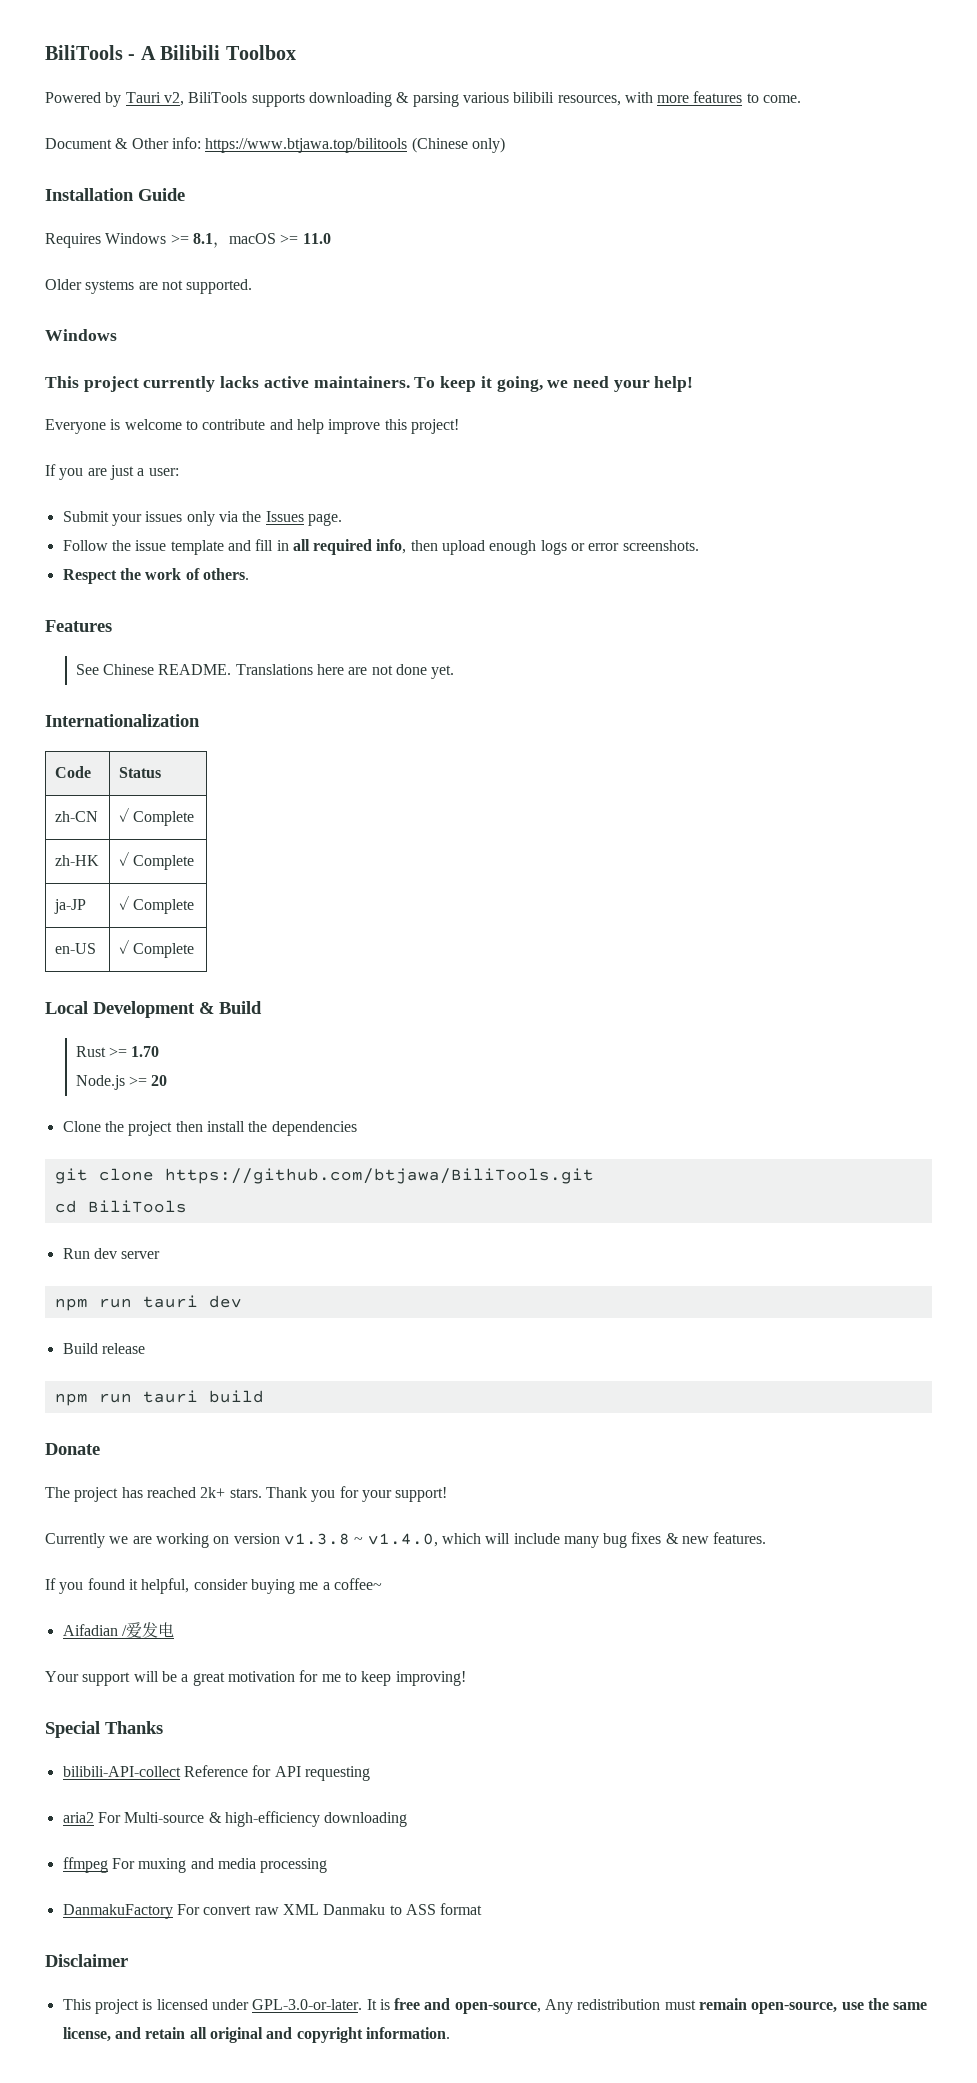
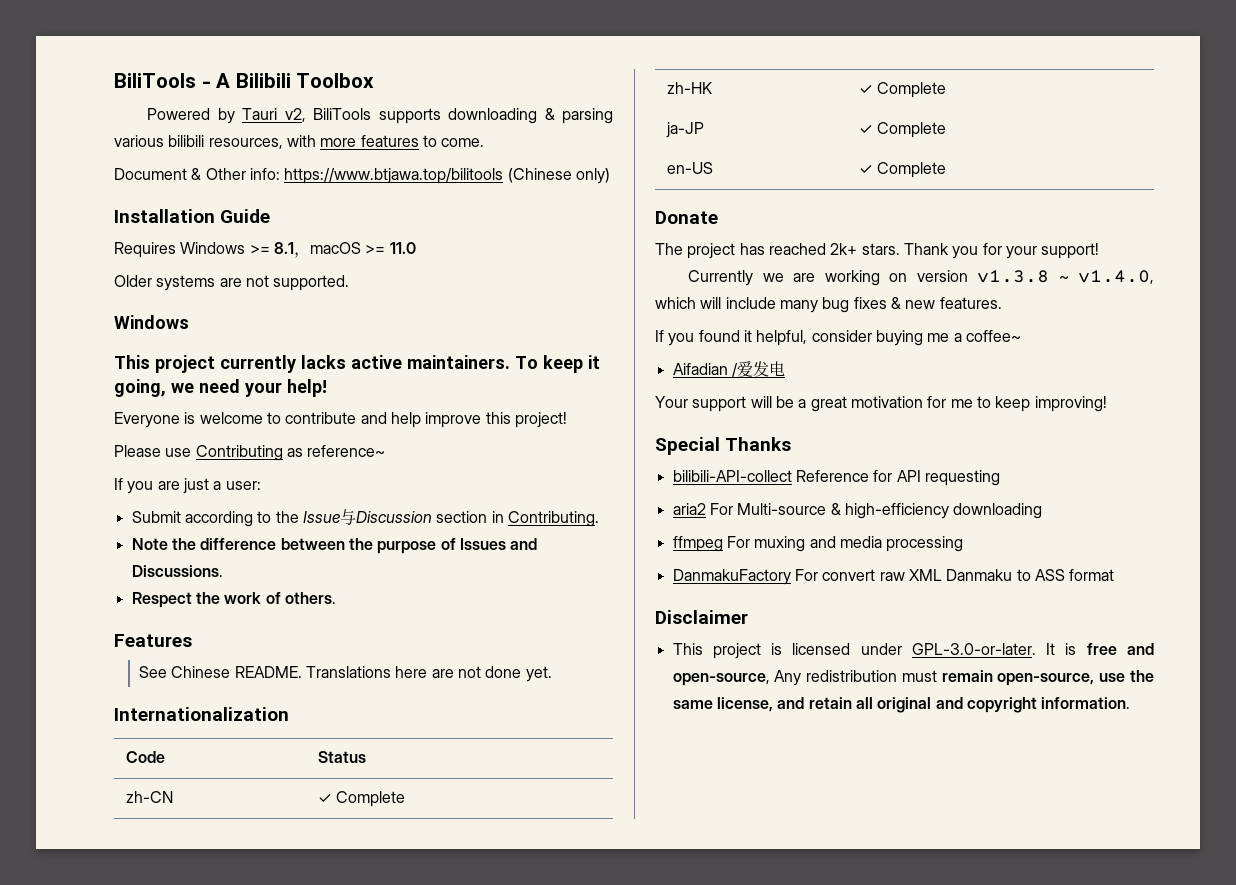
(459, 426) none -> [114,445,386,461] // Please use Contributing as reference~
[111,511,342,526] [62,539,699,555] your issues only via the Issues page. // Follow the issue template and fill in all required info, then upload enough logs or error screenshots. -> [184,509,599,527] [131,538,538,554] [131,565,223,577] according to the Issue与Discussion section in Contributing. // Note the difference between the purpose of Issues and Discussions.
[45,1001,262,1018] [75,1046,160,1057] [75,1075,168,1090] [62,1121,357,1136] [54,1168,594,1184] [54,1200,187,1213] [62,1248,161,1259] [54,1295,242,1311] [62,1343,145,1354] [54,1390,264,1406] // Local Development & Build // Rust >= 1.70 // Node.js >= 20 // Clone the project then install the dependencies // git clone https://github.com/btjawa/BiliTools.git // cd BiliTools // Run dev server // npm run tauri dev // Build release // npm run tauri build -> (947, 170) none

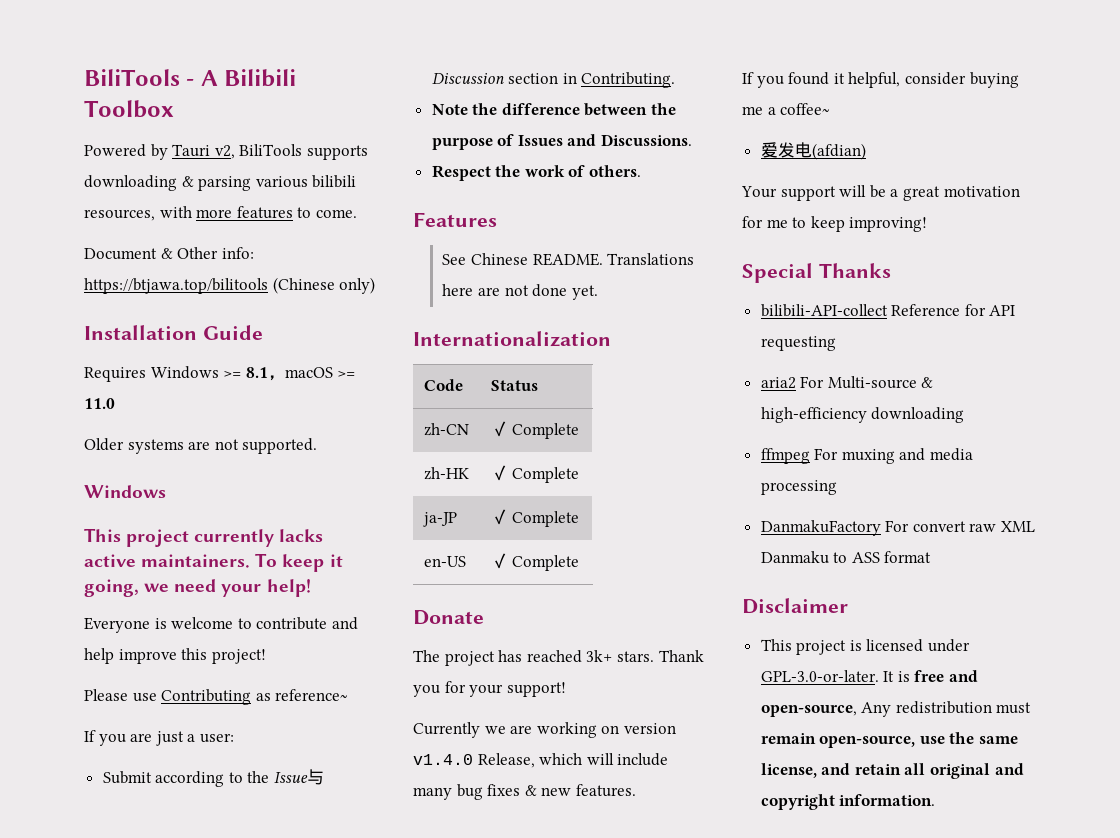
[284,168,504,184] https://www.btjawa.top/bilitools -> [84,278,268,294] https://btjawa.top/bilitools
[830,243,858,255] 2k+ -> [586,650,613,662] 3k+
[977,270,1154,284] v1.3.8 ~ v1.4.0, -> [413,753,535,768] v1.4.0 Release,
[672,363,738,377] Aifadian / -> (831, 109) none
(785, 369) none -> [811,143,866,160] (afdian)

